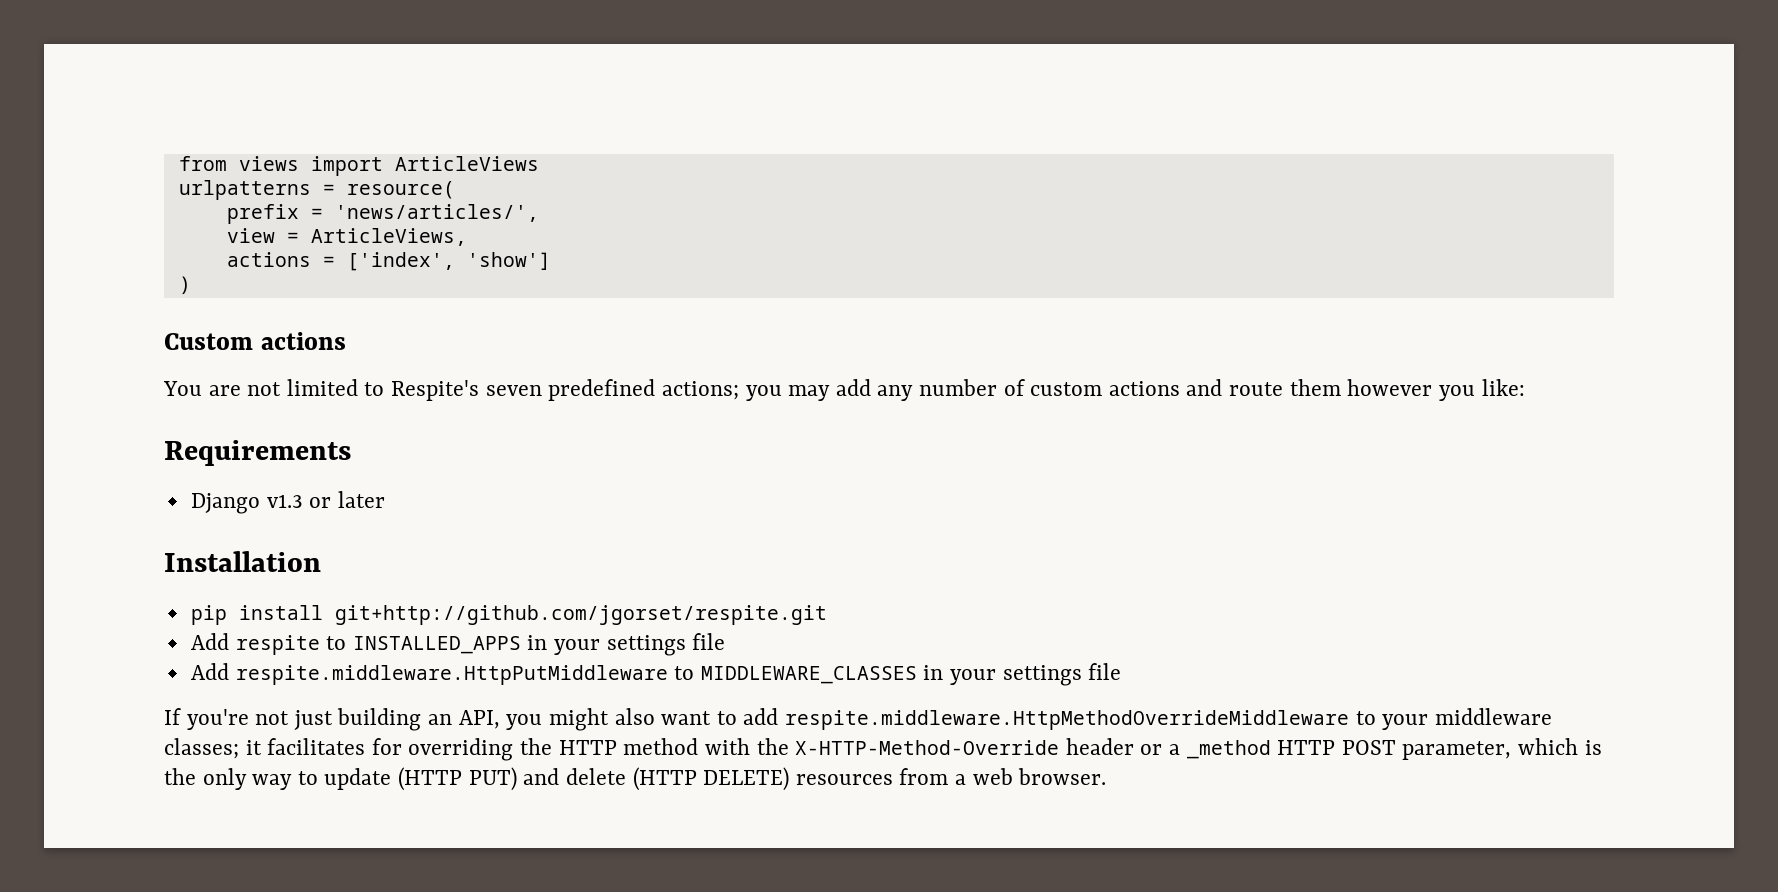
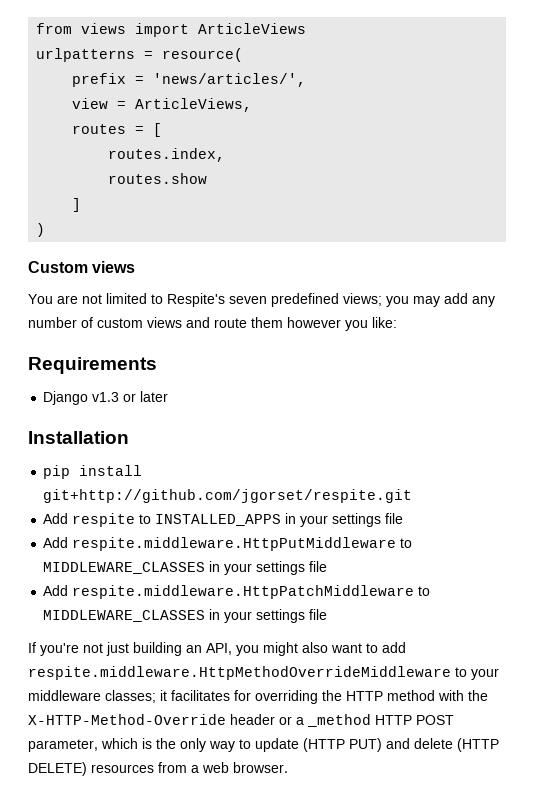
[226,252,551,271] actions = ['index', 'show'] -> [72,123,163,137] [108,148,226,162] [108,173,208,184] [72,198,82,212] routes = [ // routes.index, // routes.show // ]
[260,332,346,350] actions -> [92,261,136,273] views
[661,381,739,400] actions; -> [343,293,382,306] views;
[1108,381,1180,396] actions -> [147,317,182,328] views
(1122, 671) none -> [43,585,431,599] [43,609,328,623] // Add respite.middleware.HttpPatchMiddleware to MIDDLEWARE_CLASSES in your settings file

